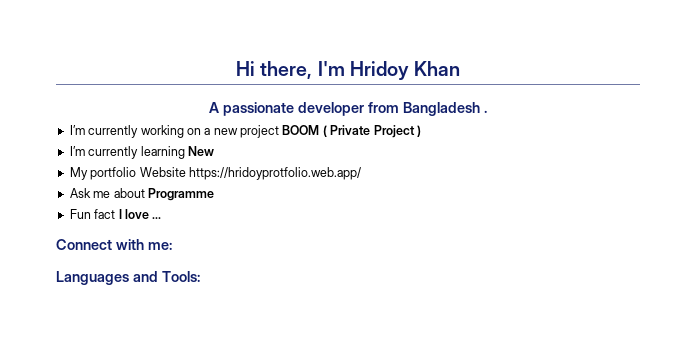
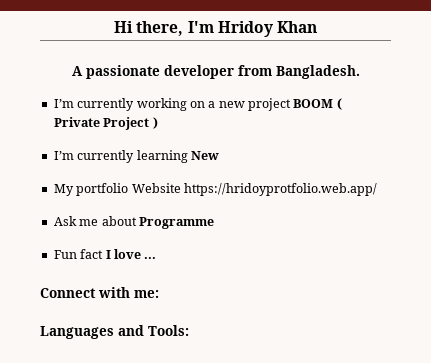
[402,102,487,116] Bangladesh . -> [275,65,360,79] Bangladesh.

